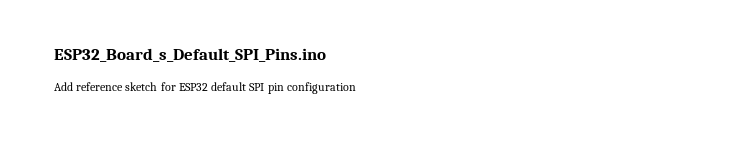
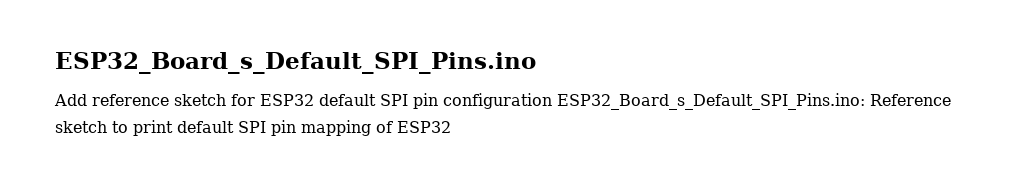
(356, 88) none -> [557,93,951,110] [55,120,451,136] ESP32_Board_s_Default_SPI_Pins.ino: Reference sketch to print default SPI pin mapping of ESP32

